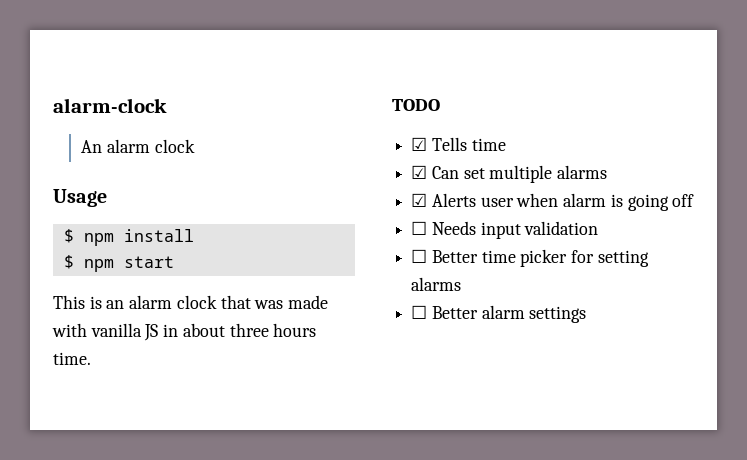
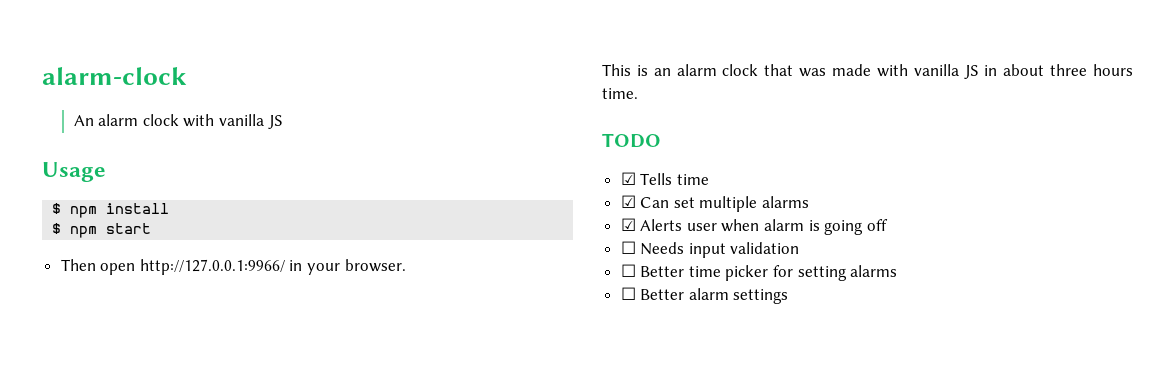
(195, 146) none -> [183,114,283,129] with vanilla JS
(174, 262) none -> [60,259,406,275] // Then open http://127.0.0.1:9966/ in your browser.

